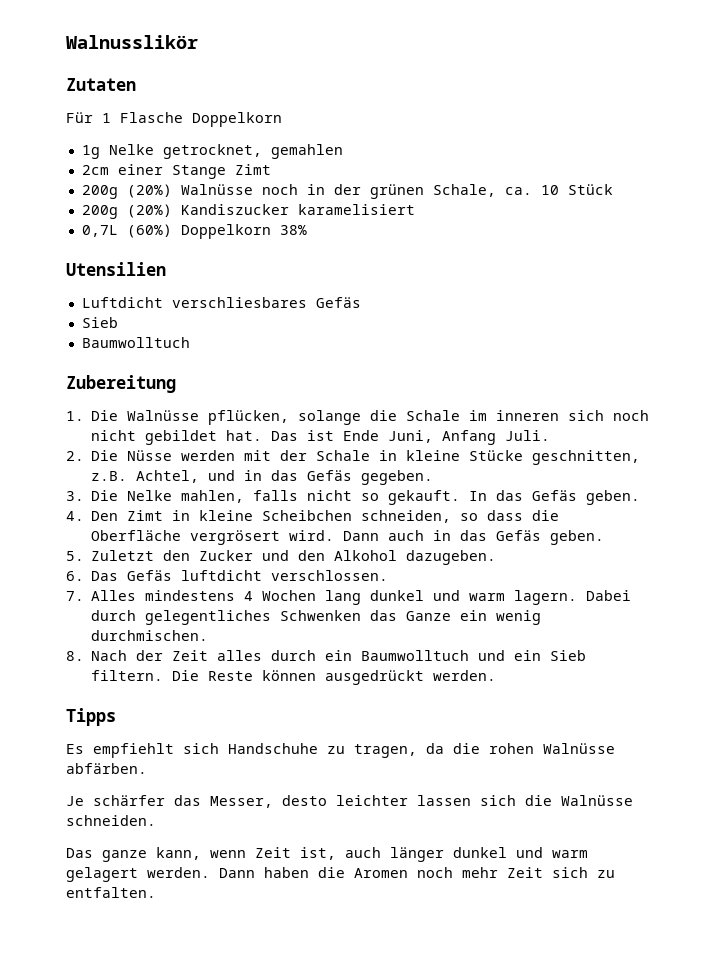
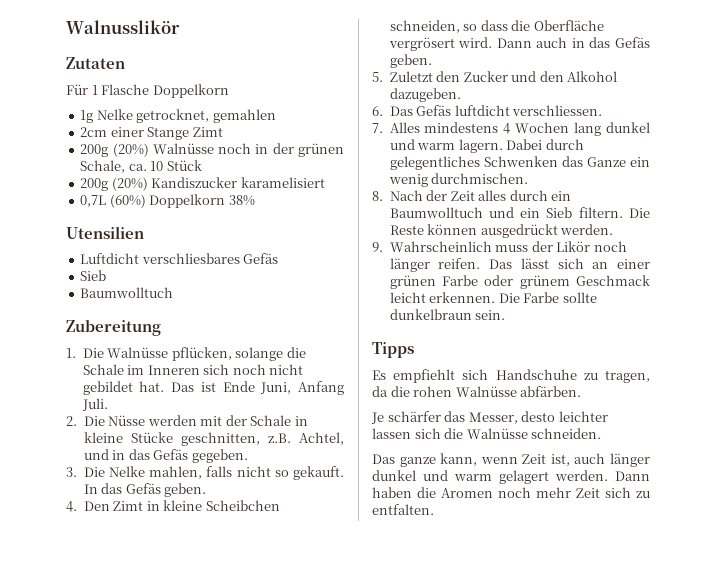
[496,410,560,421] inneren -> [147,365,200,375] Inneren
[271,570,389,581] verschlossen. -> [512,105,603,116] verschliessen.
(497, 675) none -> [372,241,627,252] [389,258,650,272] [389,275,650,289] [389,292,597,303] [389,309,506,320] // 9. Wahrscheinlich muss der Likör noch länger reifen. Das lässt sich an einer grünen Farbe oder grünem Geschmack leicht erkennen. Die Farbe sollte dunkelbraun sein.

